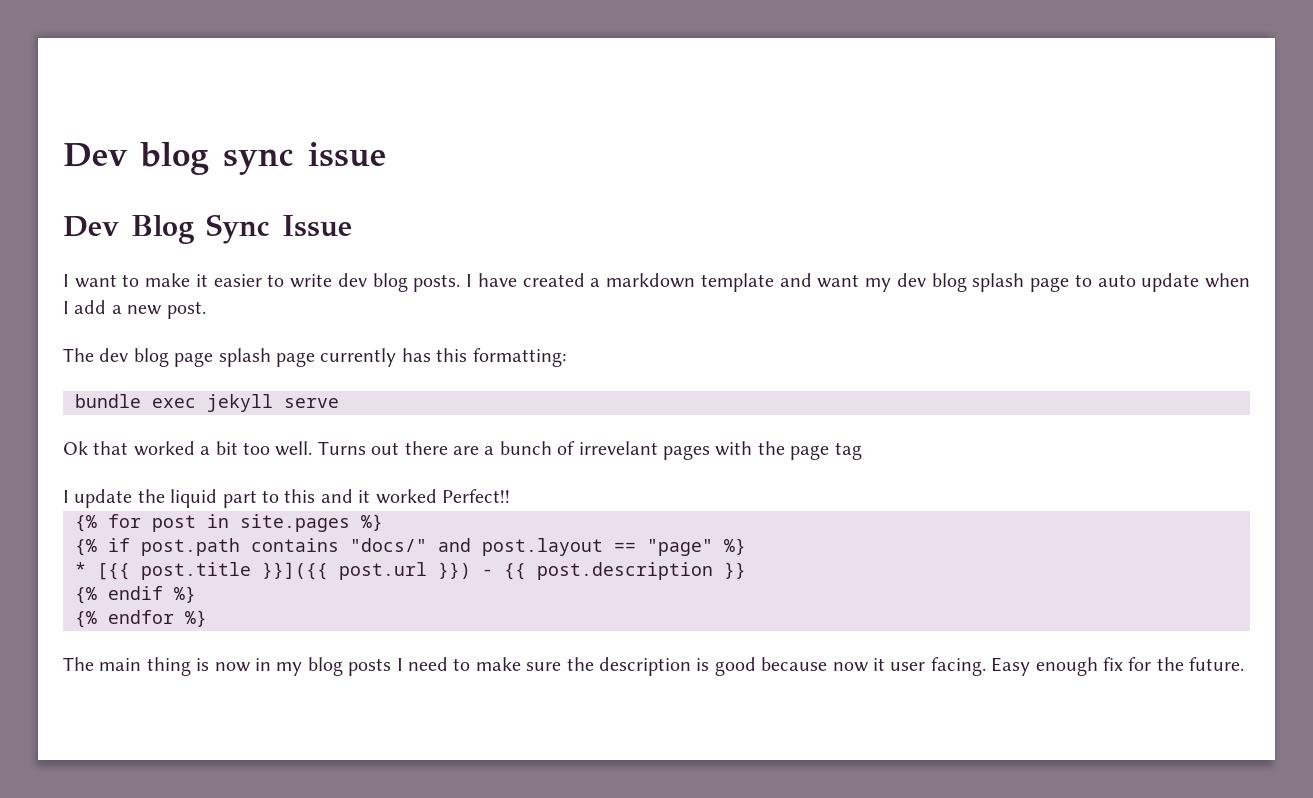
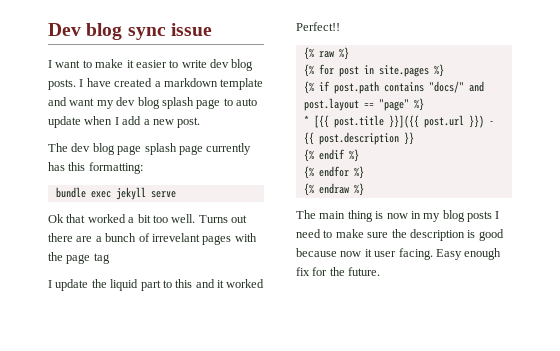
[63,214,352,244] // Dev Blog Sync Issue -> (212, 29) none
(510, 496) none -> [303,47,349,60] // {% raw %}
(207, 618) none -> [303,183,364,196] // {% endraw %}

